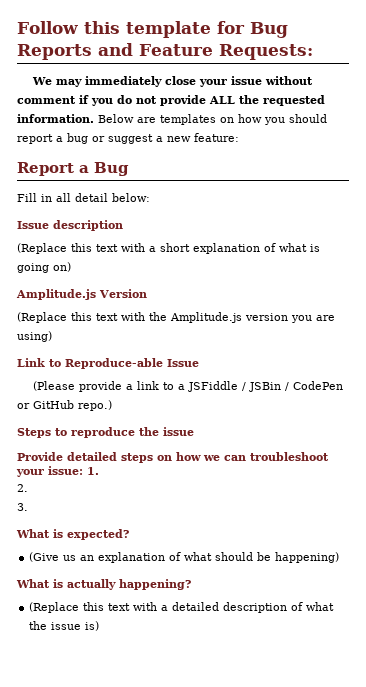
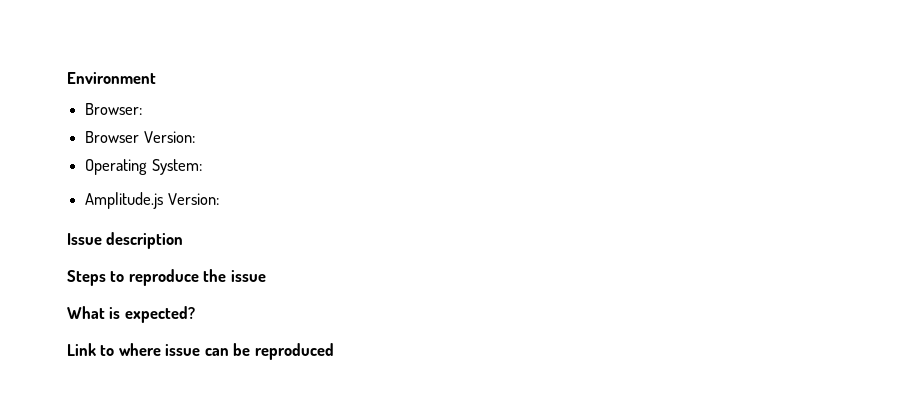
[17,21,288,38] [17,43,313,60] [32,76,314,87] [17,95,325,106] [17,114,327,125] [17,133,239,144] [17,162,129,176] [17,193,150,202] [17,220,123,231] [17,243,320,254] [17,262,71,273] [16,289,147,300] [17,312,335,323] [17,331,52,342] [17,358,199,369] [33,381,344,392] [17,400,112,411] Follow this template for Bug Reports and Feature Requests: // We may immediately close your issue without comment if you do not provide ALL the requested information. Below are templates on how you should report a bug or suggest a new feature: // Report a Bug // Fill in all detail below: // Issue description // (Replace this text with a short explanation of what is going on) // Amplitude.js Version // (Replace this text with the Amplitude.js version you are using) // Link to Reproduce-able Issue // (Please provide a link to a JSFiddle / JSBin / CodePen or GitHub repo.) -> [67,72,156,84] [85,103,143,115] [85,131,195,143] [85,159,202,175] [85,192,219,209] [67,232,184,249] Environment // Browser: // Browser Version: // Operating System: // Amplitude.js Version: // Issue description
[17,452,329,463] [16,466,99,477] [17,484,28,492] [17,503,28,511] [16,529,129,540] [29,552,340,563] [16,579,191,590] [29,602,335,613] [29,621,100,631] Provide detailed steps on how we can troubleshoot your issue: 1. // 2. // 3. // What is expected? // (Give us an explanation of what should be happening) // What is actually happening? // (Replace this text with a detailed description of what the issue is) -> [67,306,195,323] [67,343,334,360] What is expected? // Link to where issue can be reproduced

